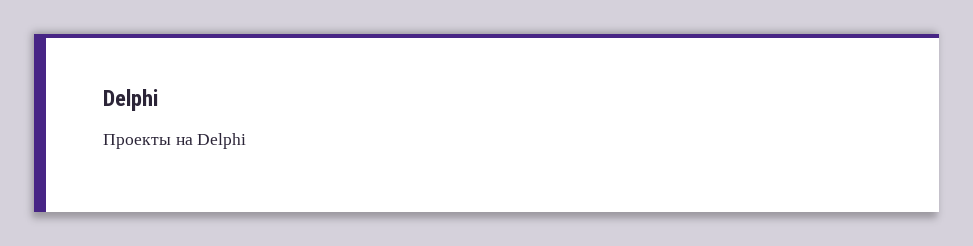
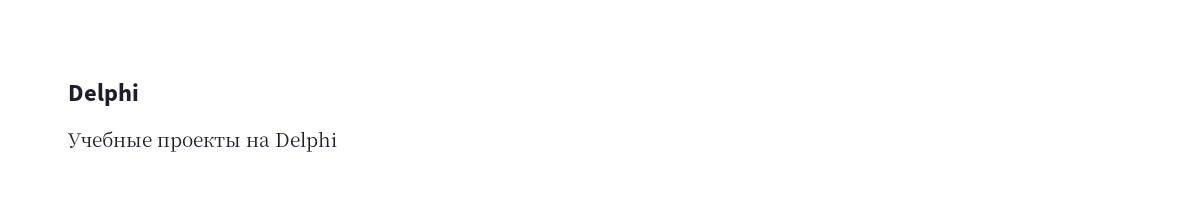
[103,134,171,149] Проекты -> [67,130,242,152] Учебные проекты

